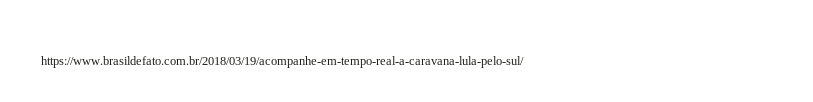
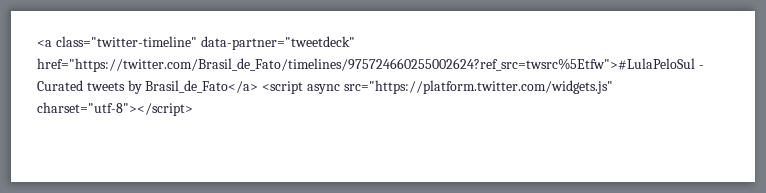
[41,56,524,68] https://www.brasildefato.com.br/2018/03/19/acompanhe-em-tempo-real-a-caravana-lula-pelo-sul/ -> [37,36,355,50] [37,58,704,72] [37,80,613,94] [37,102,193,116] <a class="twitter-timeline" data-partner="tweetdeck" href="https://twitter.com/Brasil_de_Fato/timelines/975724660255002624?ref_src=twsrc%5Etfw">#LulaPeloSul - Curated tweets by Brasil_de_Fato</a> <script async src="https://platform.twitter.com/widgets.js" charset="utf-8"></script>

